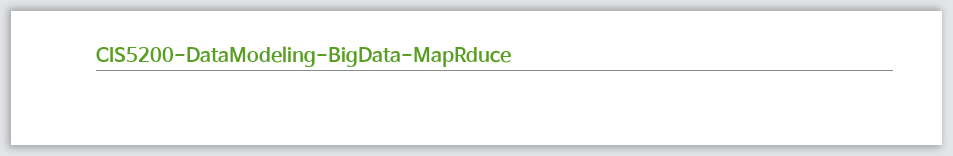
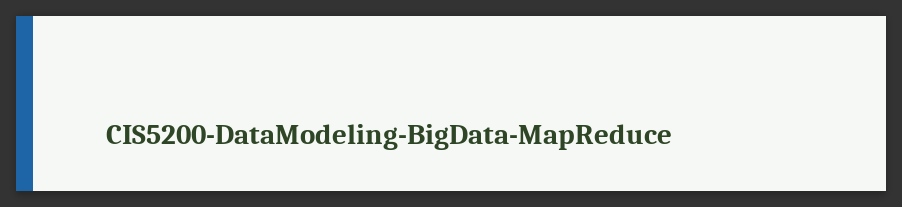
[96,46,511,67] CIS5200-DataModeling-BigData-MapRduce -> [106,124,672,150] CIS5200-DataModeling-BigData-MapReduce

